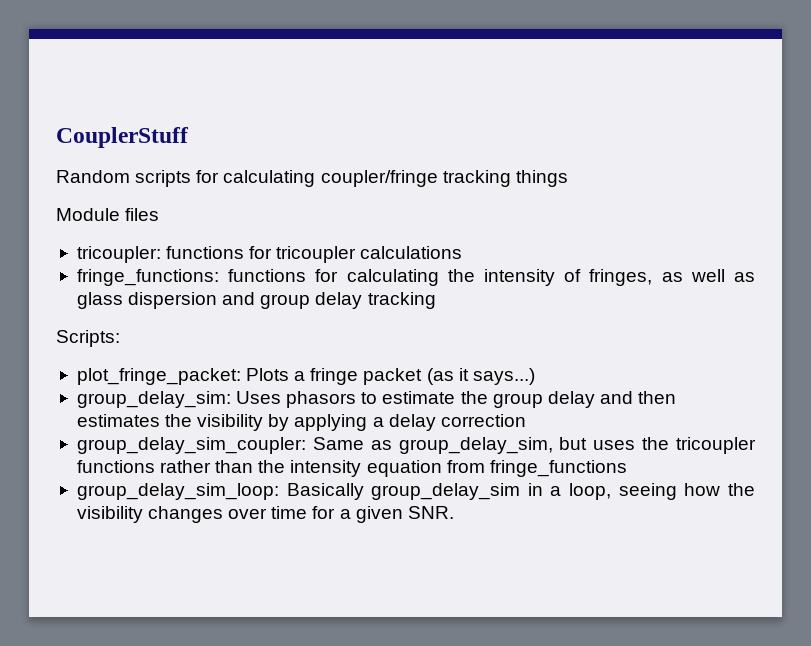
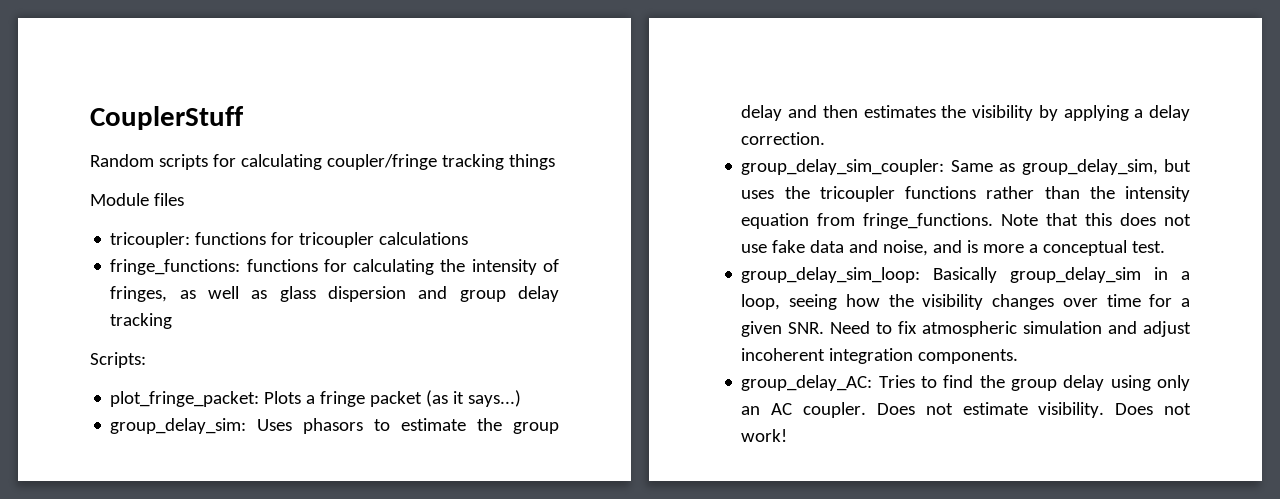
[440,414,526,427] correction -> [741,132,826,145] correction.
[489,460,627,477] fringe_functions -> [863,213,1191,229] [741,240,1166,256] fringe_functions. Note that this does not use fake data and noise, and is more a conceptual test.
(454, 512) none -> [830,321,1191,337] [741,348,1019,364] [741,375,1190,391] [741,402,1191,418] [741,429,788,442] Need to fix atmospheric simulation and adjust incoherent integration components. // group_delay_AC: Tries to find the group delay using only an AC coupler. Does not estimate visibility. Does not work!

